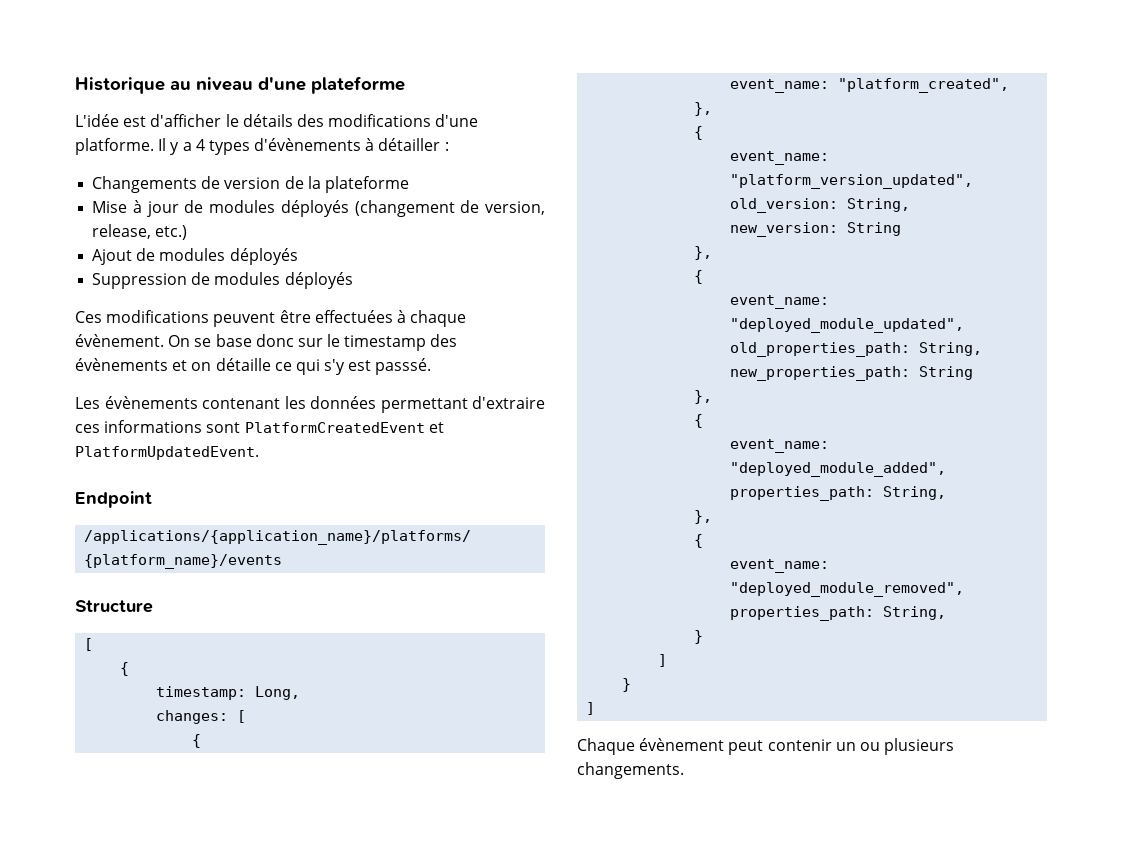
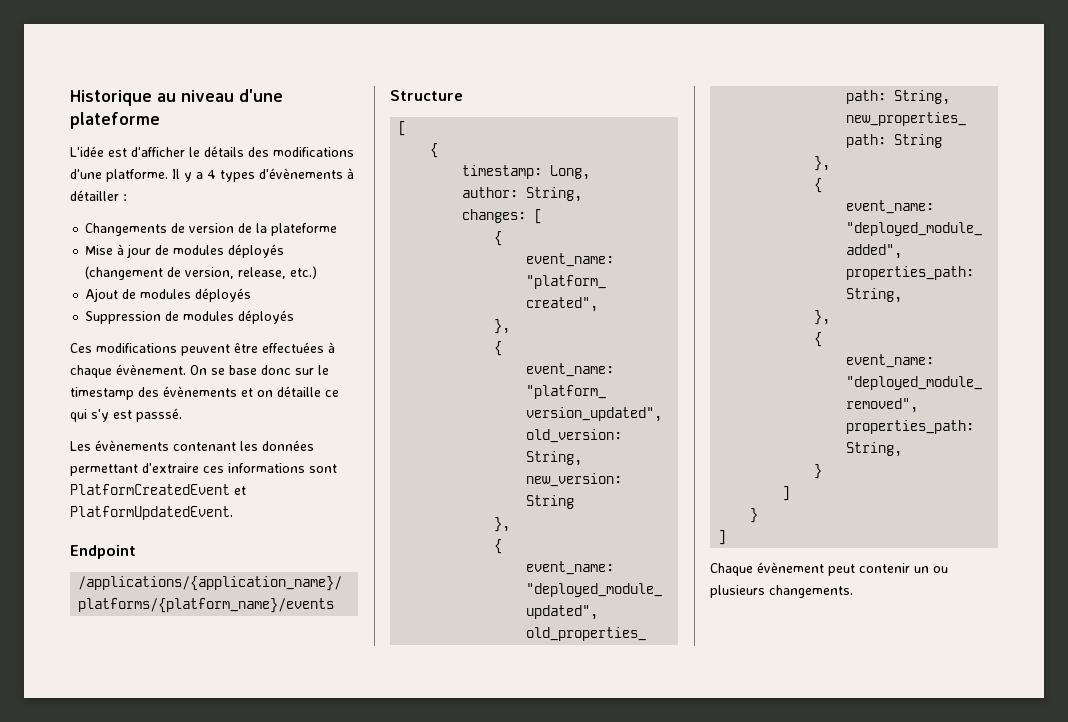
(301, 693) none -> [462,187,583,202] // author: String,

